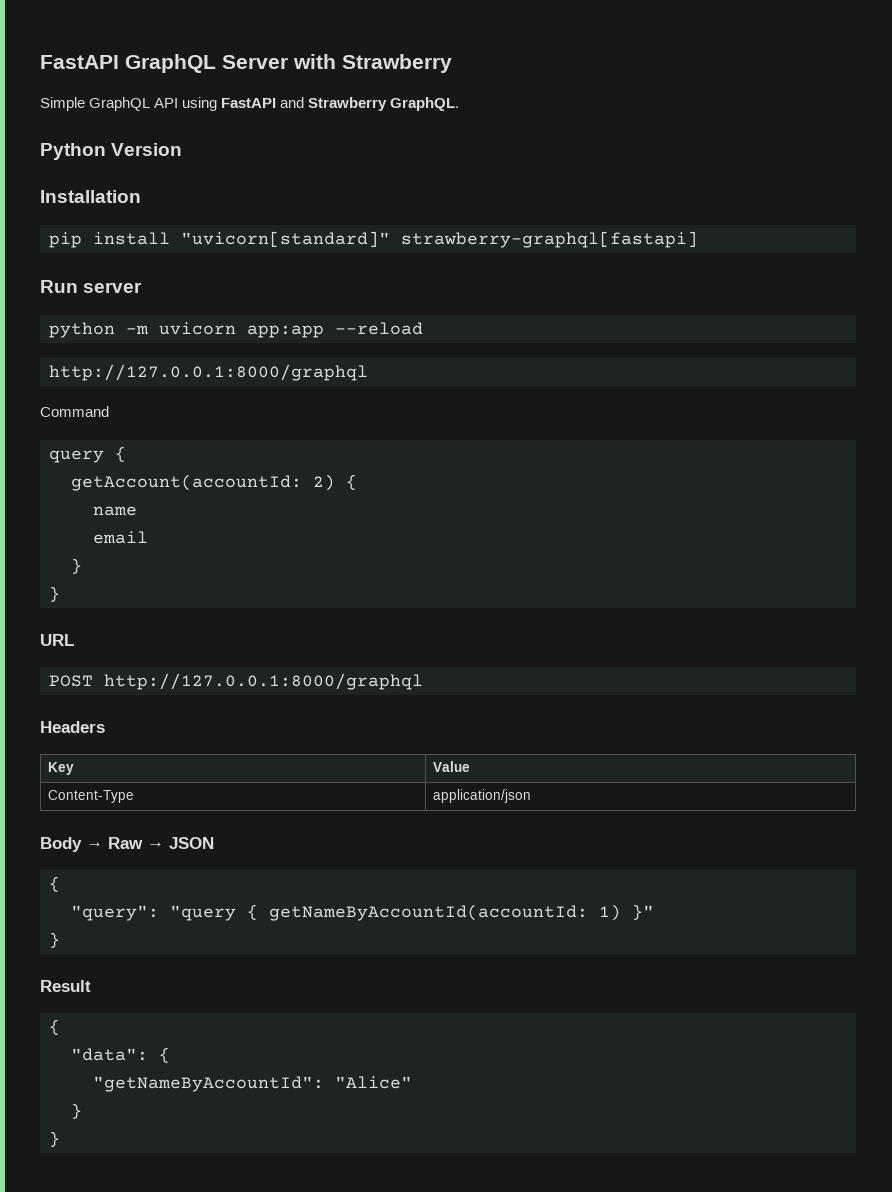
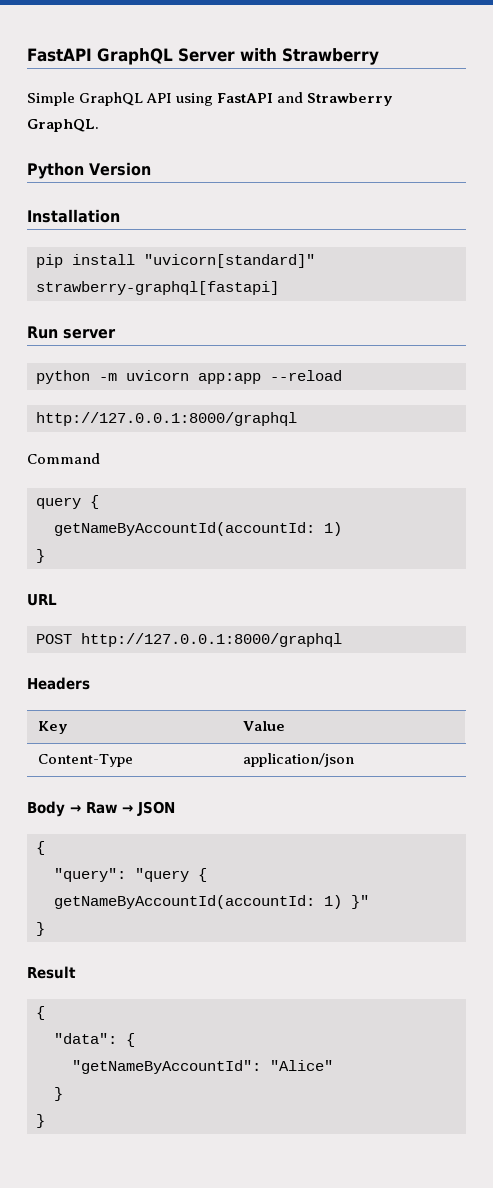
[71,474,357,491] [93,506,137,516] [93,531,148,544] [71,558,82,574] getAccount(accountId: 2) { // name // email // } -> [54,522,342,536] getNameByAccountId(accountId: 1)

